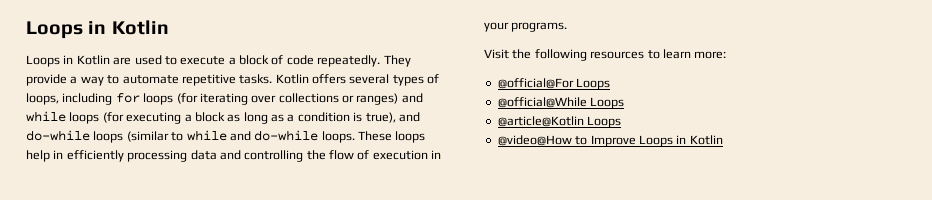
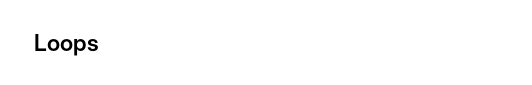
[26,20,169,39] [26,55,411,67] [26,74,440,86] [26,93,423,105] [26,111,420,124] [26,130,426,143] [26,150,442,162] [484,22,568,32] [484,49,727,61] [497,78,611,90] [497,97,625,109] [497,116,622,128] [497,135,723,147] Loops in Kotlin // Loops in Kotlin are used to execute a block of code repeatedly. They provide a way to automate repetitive tasks. Kotlin offers several types of loops, including for loops (for iterating over collections or ranges) and while loops (for executing a block as long as a condition is true), and do-while loops (similar to while and do-while loops. These loops help in efficiently processing data and controlling the flow of execution in your programs. // Visit the following resources to learn more: // @official@For Loops // @official@While Loops // @article@Kotlin Loops // @video@How to Improve Loops in Kotlin -> [34,34,99,56] Loops

